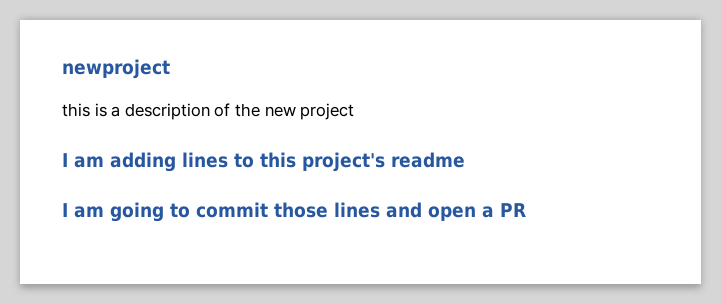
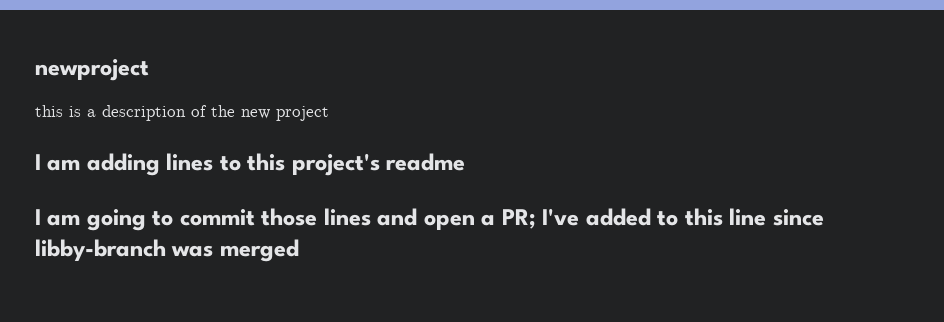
[500,203,526,217] PR -> [501,208,824,229] [35,239,299,262] PR; I've added to this line since libby-branch was merged

